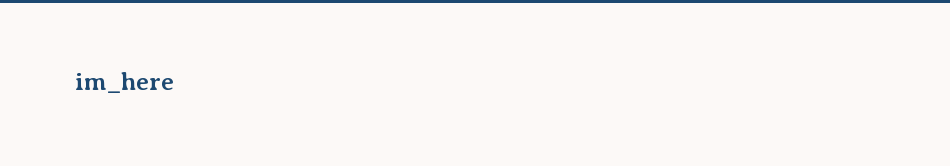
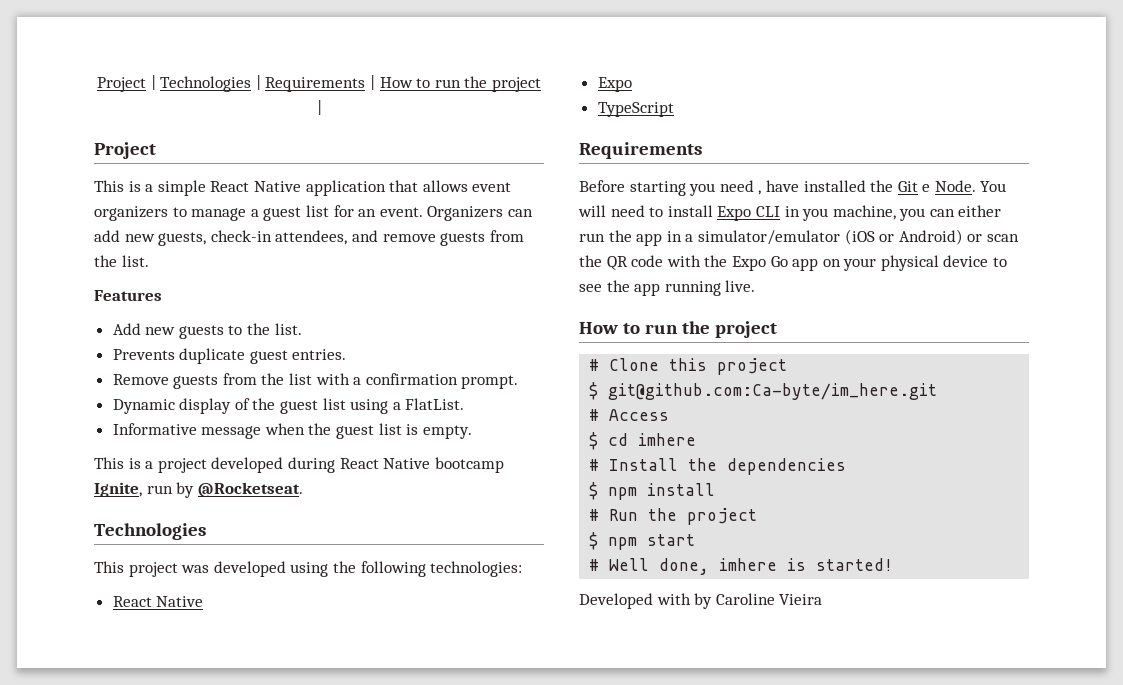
[75,72,174,93] im_here -> [97,75,541,92] [316,100,322,115] [94,142,156,159] [94,180,512,196] [94,205,533,221] [94,230,524,246] [94,255,149,267] [94,290,162,301] [112,323,302,339] [112,348,347,364] [112,373,519,389] [112,398,465,414] [112,423,472,439] [94,457,504,473] [94,482,303,498] [94,523,206,540] [94,561,523,577] [112,596,204,607] [597,77,632,92] [597,102,674,117] [579,142,702,159] [579,180,1007,196] [578,205,1002,221] [579,229,1019,246] [579,255,1008,271] [579,280,756,296] [579,321,777,338] [589,358,788,375] [589,382,938,400] [589,409,670,421] [589,432,697,450] [589,458,847,475] [589,482,716,500] [589,508,758,525] [589,532,696,550] [589,558,894,575] [579,593,823,609] Project | Technologies | Requirements | How to run the project | // Project // This is a simple React Native application that allows event organizers to manage a guest list for an event. Organizers can add new guests, check-in attendees, and remove guests from the list. // Features // Add new guests to the list. // Prevents duplicate guest entries. // Remove guests from the list with a confirmation prompt. // Dynamic display of the guest list using a FlatList. // Informative message when the guest list is empty. // This is a project developed during React Native bootcamp Ignite, run by @Rocketseat. // Technologies // This project was developed using the following technologies: // React Native // Expo // TypeScript // Requirements // Before starting you need , have installed the Git e Node. You will need to install Expo CLI in you machine, you can either run the app in a simulator/emulator (iOS or Android) or scan the QR code with the Expo Go app on your physical device to see the app running live. // How to run the project // # Clone this project // $ git@github.com:Ca-byte/im_here.git // # Access // $ cd imhere // # Install the dependencies // $ npm install // # Run the project // $ npm start // # Well done, imhere is started! // Developed with by Caroline Vieira

